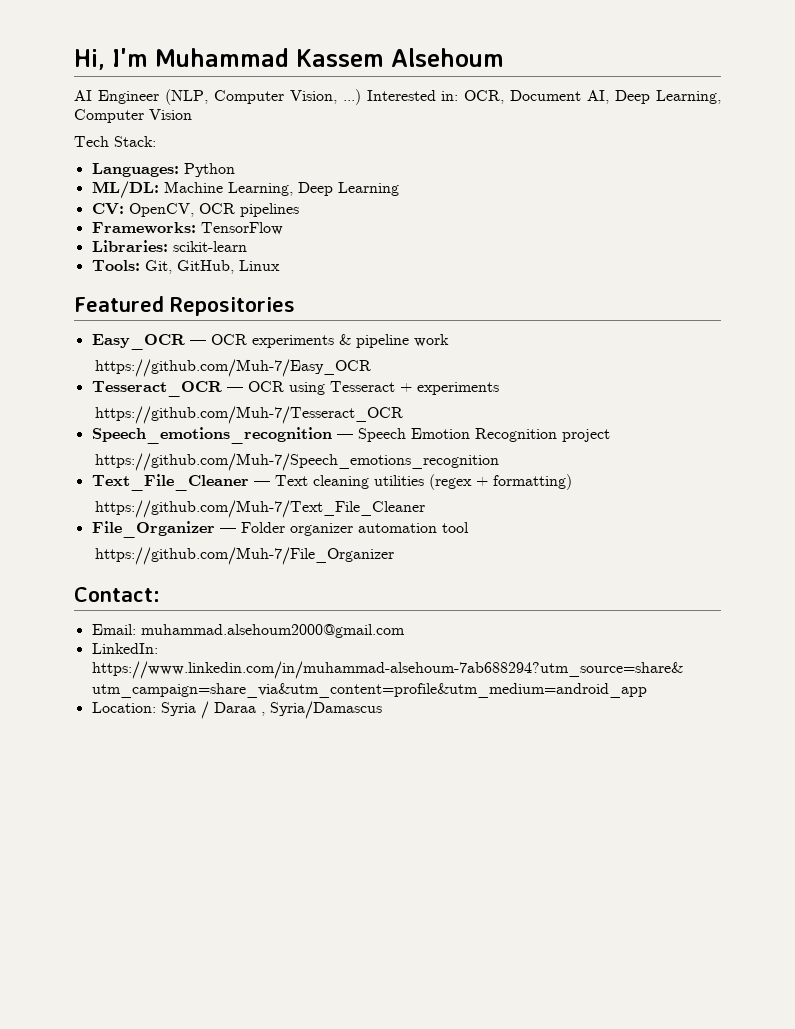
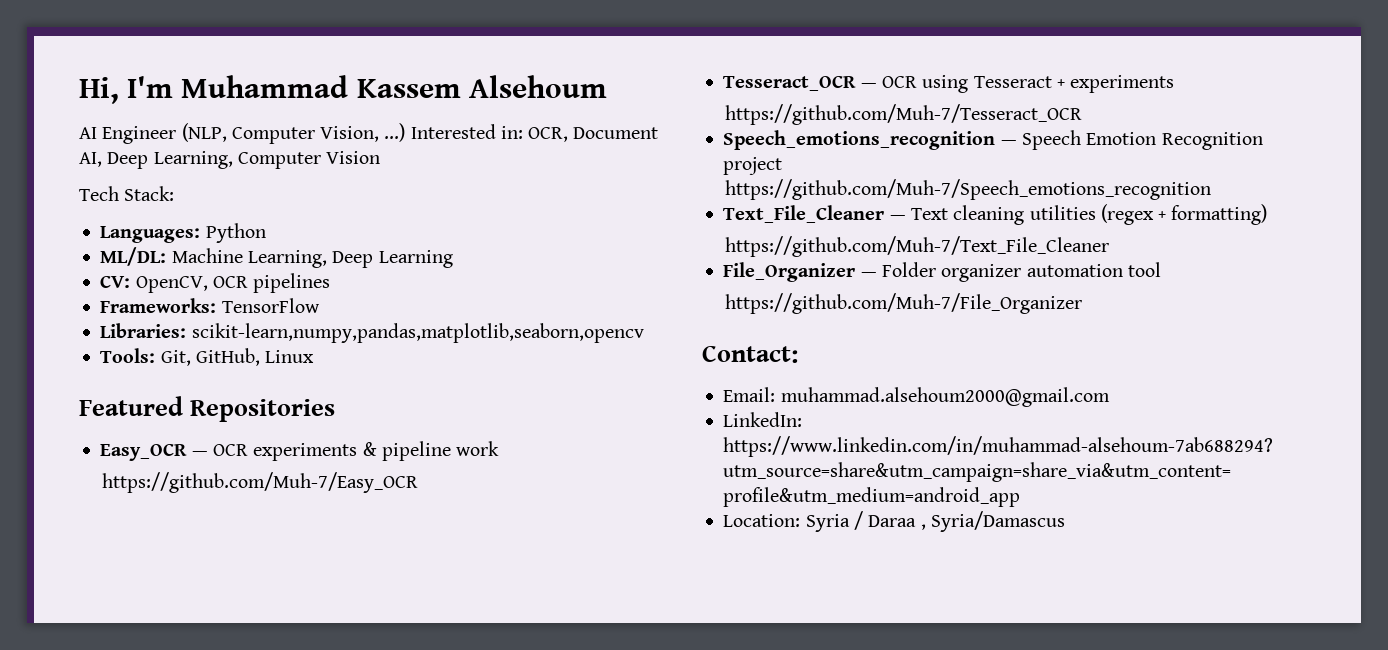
[172,241,247,252] scikit-learn -> [191,323,644,343] scikit-learn,numpy,pandas,matplotlib,seaborn,opencv

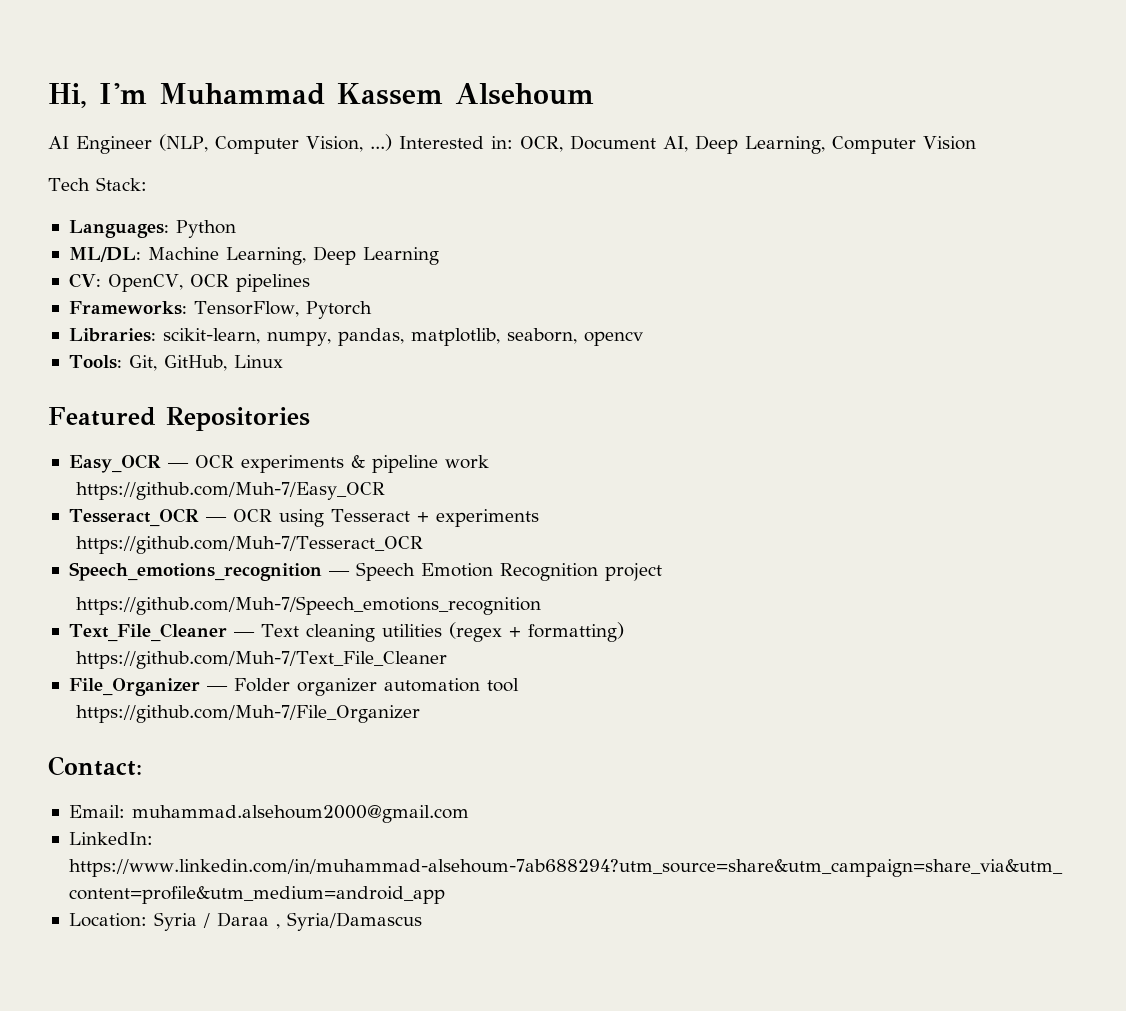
[221,298,320,313] TensorFlow -> [193,301,372,319] TensorFlow, Pytorch
[191,323,644,343] scikit-learn,numpy,pandas,matplotlib,seaborn,opencv -> [162,328,643,346] scikit-learn, numpy, pandas, matplotlib, seaborn, opencv

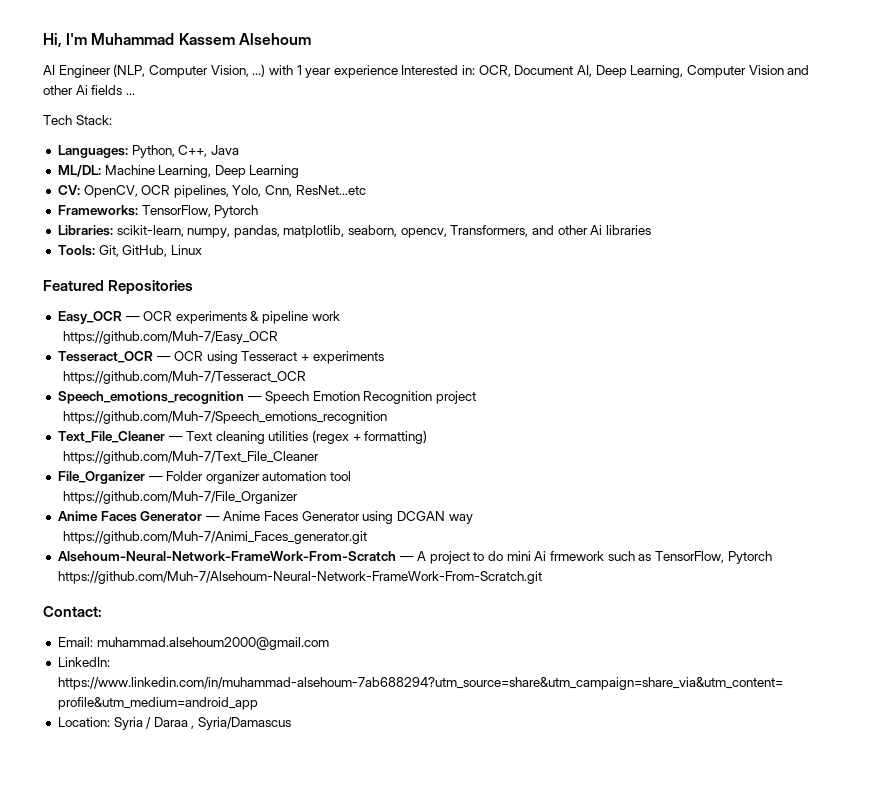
(392, 142) none -> [268,65,398,78] with 1 year experience
(976, 143) none -> [787,65,810,75] [43,85,135,95] and other Ai fields ...
[175,220,236,238] Python -> [131,145,239,158] Python, C++, Java
[235,274,310,292] pipelines -> [173,185,366,198] pipelines, Yolo, Cnn, ResNet...etc
[583,331,643,346] opencv -> [400,225,651,238] opencv, Transformers, and other Ai libraries
(421, 714) none -> [57,511,473,524] [63,531,368,544] [57,551,772,564] [57,571,542,584] // Anime Faces Generator — Anime Faces Generator using DCGAN way // https://github.com/Muh-7/Animi_Faces_generator.git // Alsehoum-Neural-Network-FrameWork-From-Scratch — A project to do mini Ai frmework such as TensorFlow, Pytorch https://github.com/Muh-7/Alsehoum-Neural-Network-FrameWork-From-Scratch.git

